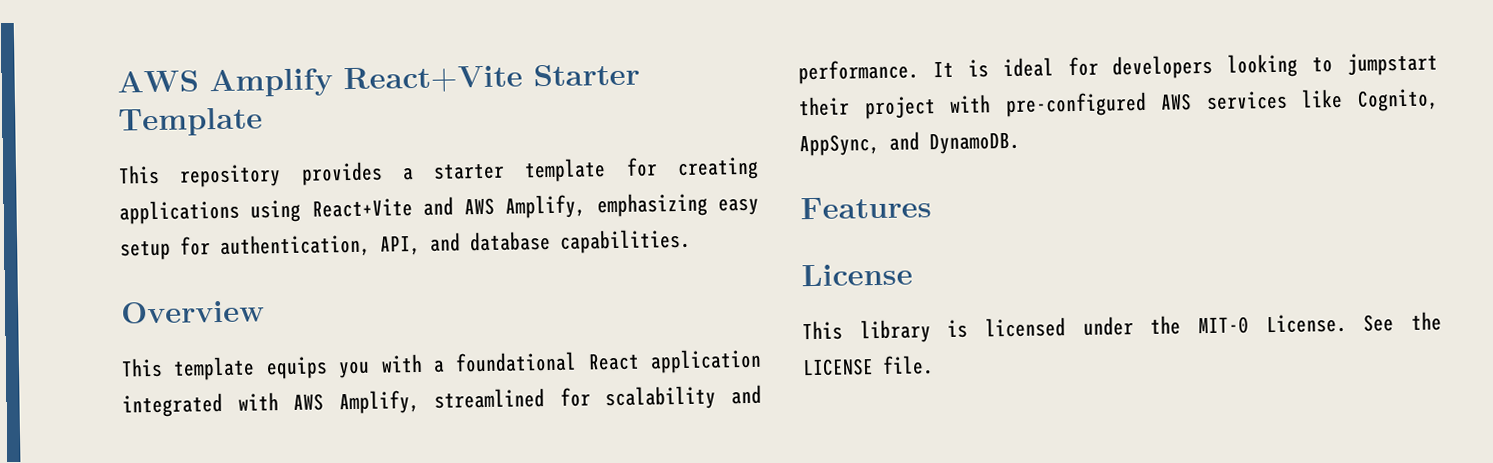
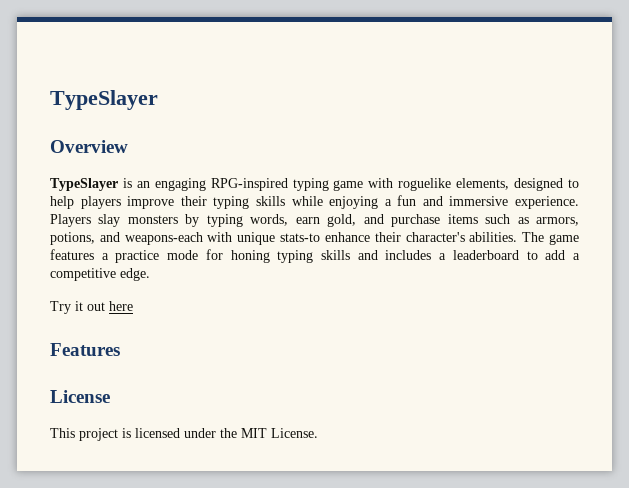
[117,63,640,98] [118,107,263,137] [118,156,759,188] [119,192,759,225] [120,228,691,261] [121,300,265,324] [121,348,762,381] [122,384,762,418] [798,52,1438,85] [798,88,1439,120] [799,131,1020,157] AWS Amplify React+Vite Starter Template // This repository provides a starter template for creating applications using React+Vite and AWS Amplify, emphasizing easy setup for authentication, API, and database capabilities. // Overview // This template equips you with a foundational React application integrated with AWS Amplify, streamlined for scalability and performance. It is ideal for developers looking to jumpstart their project with pre-configured AWS services like Cognito, AppSync, and DynamoDB. -> [50,90,158,110] [50,140,128,153] [50,178,580,191] [50,195,579,209] [50,214,579,227] [50,232,579,245] [50,249,581,263] [50,268,150,281] [50,301,133,314] TypeSlayer // Overview // TypeSlayer is an engaging RPG-inspired typing game with roguelike elements, designed to help players improve their typing skills while enjoying a fun and immersive experience. Players slay monsters by typing words, earn gold, and purchase items such as armors, potions, and weapons-each with unique stats-to enhance their character's abilities. The game features a practice mode for honing typing skills and includes a leaderboard to add a competitive edge. // Try it out here
[859,319,931,344] library -> [79,428,118,441] project
[1198,311,1442,335] [802,355,934,377] MIT-0 License. See the LICENSE file. -> [241,428,318,438] MIT License.

